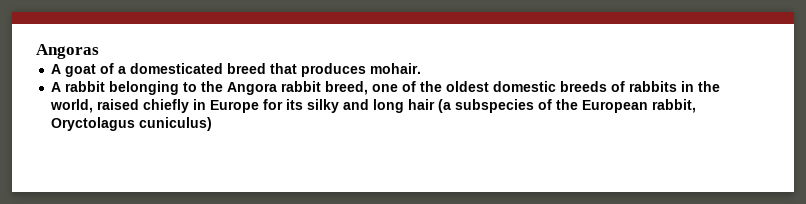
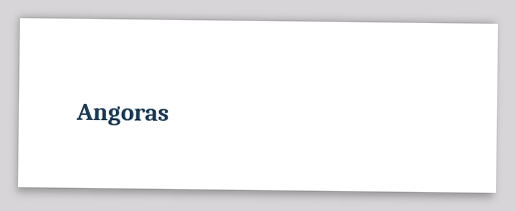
[51,63,422,77] [51,81,721,95] [50,99,697,113] [51,117,213,131] // A goat of a domesticated breed that produces mohair. // A rabbit belonging to the Angora rabbit breed, one of the oldest domestic breeds of rabbits in the world, raised chiefly in Europe for its silky and long hair (a subspecies of the European rabbit, Oryctolagus cuniculus) -> (170, 114) none

